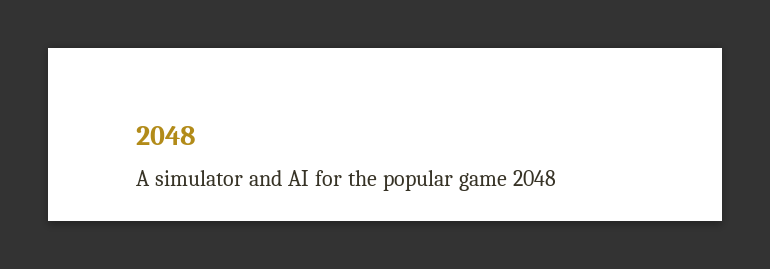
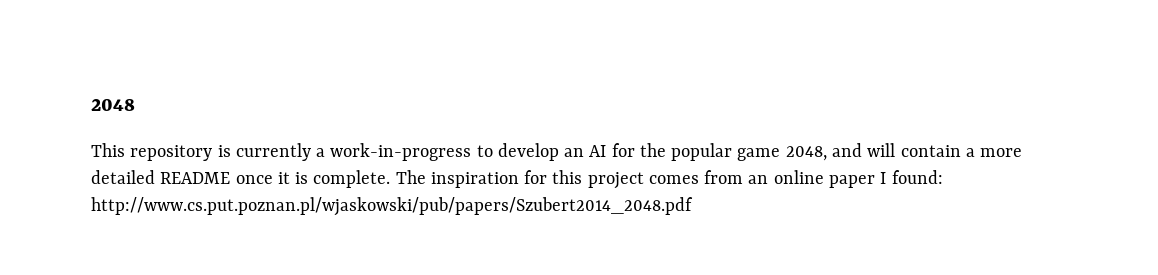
[136,170,282,186] A simulator and -> [91,143,585,161] This repository is currently a work-in-progress to develop an
[512,170,556,186] 2048 -> [785,143,1023,161] [91,170,943,189] [91,197,693,216] 2048, and will contain a more detailed README once it is complete. The inspiration for this project comes from an online paper I found: http://www.cs.put.poznan.pl/wjaskowski/pub/papers/Szubert2014_2048.pdf

